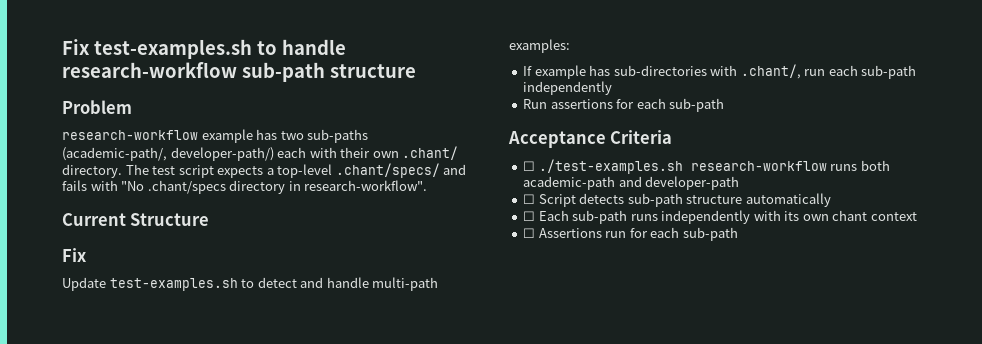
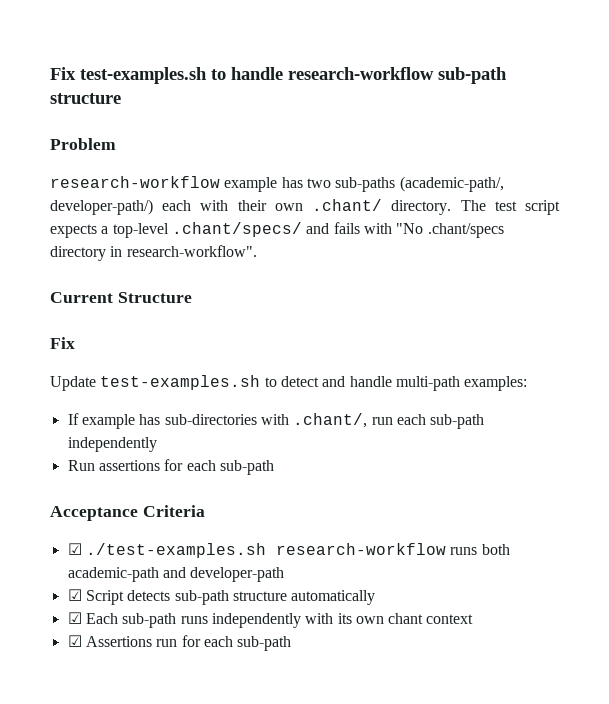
[523,161,536,171] ☐ -> [67,543,82,555] ☑
[523,194,536,204] ☐ -> [67,589,82,601] ☑
[523,211,536,221] ☐ -> [67,612,82,624] ☑
[523,228,536,238] ☐ -> [67,635,82,647] ☑

